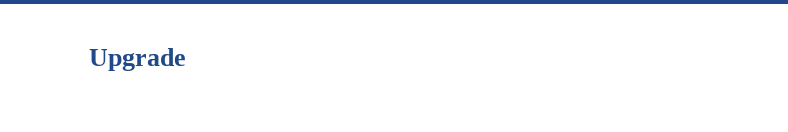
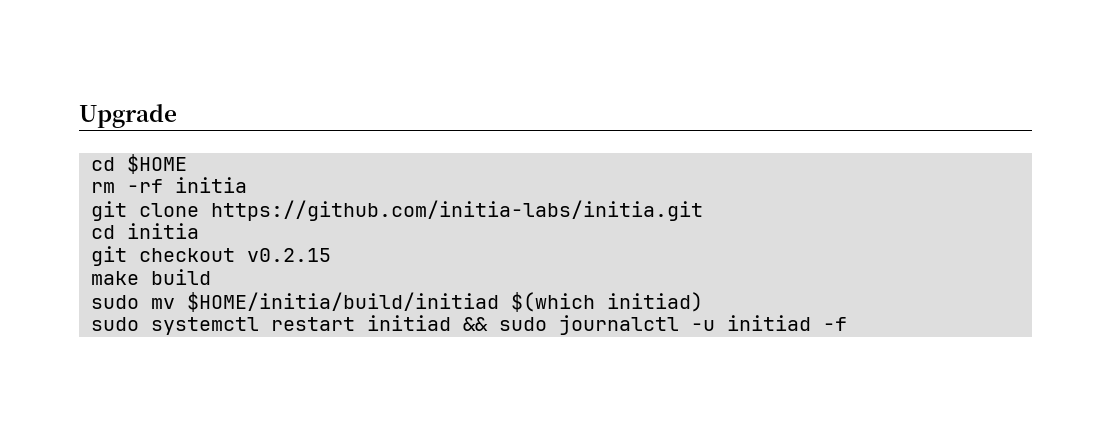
(186, 59) none -> [91,154,188,174] [91,177,248,193] [91,200,704,221] [91,223,200,239] [91,246,332,266] [91,269,212,285] [91,292,704,312] [91,315,848,335] // cd $HOME // rm -rf initia // git clone https://github.com/initia-labs/initia.git // cd initia // git checkout v0.2.15 // make build // sudo mv $HOME/initia/build/initiad $(which initiad) // sudo systemctl restart initiad && sudo journalctl -u initiad -f

